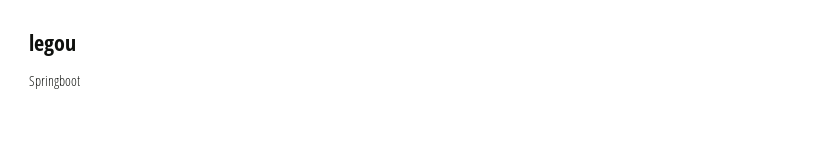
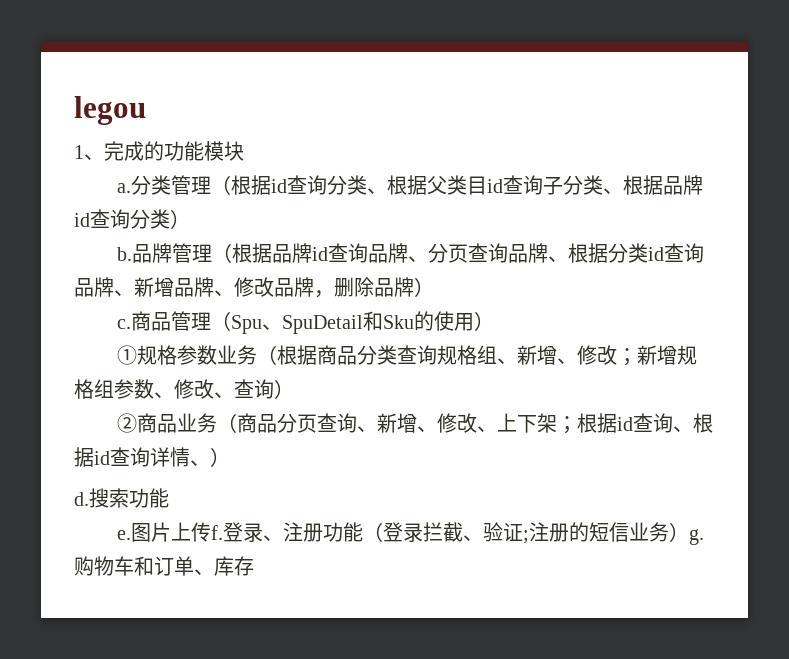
[29,75,80,89] Springboot -> [74,141,244,161] [117,175,704,195] [74,209,190,229] [117,243,705,263] [74,277,434,298] [117,311,495,334] [117,345,698,366] [74,379,294,399] [117,413,714,434] [74,447,230,467] [74,488,169,508] [117,522,705,545] [74,556,254,576] 1、完成的功能模块 // a.分类管理（根据id查询分类、根据父类目id查询子分类、根据品牌id查询分类） // b.品牌管理（根据品牌id查询品牌、分页查询品牌、根据分类id查询品牌、新增品牌、修改品牌，删除品牌） // c.商品管理（Spu、SpuDetail和Sku的使用） // ①规格参数业务（根据商品分类查询规格组、新增、修改；新增规格组参数、修改、查询） // ②商品业务（商品分页查询、新增、修改、上下架；根据id查询、根据id查询详情、） // d.搜索功能 // e.图片上传f.登录、注册功能（登录拦截、验证;注册的短信业务）g.购物车和订单、库存

